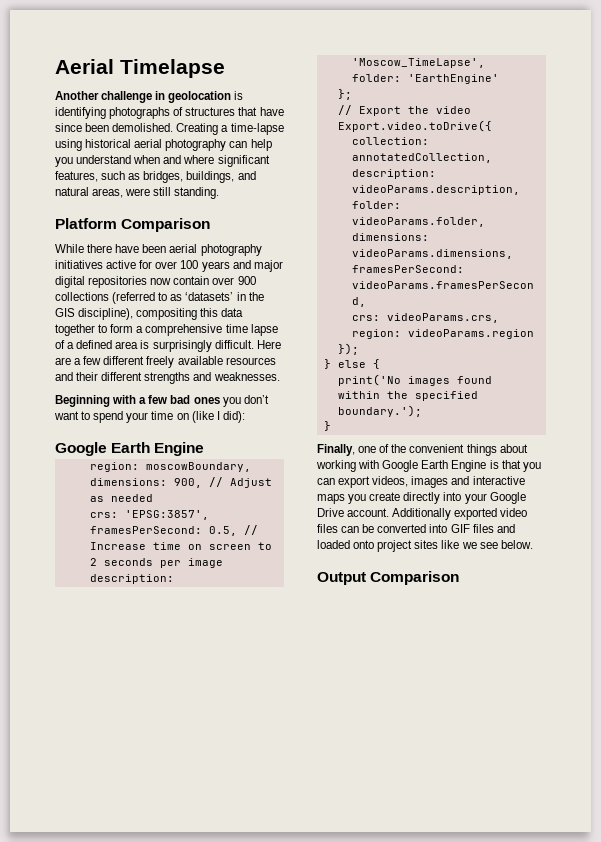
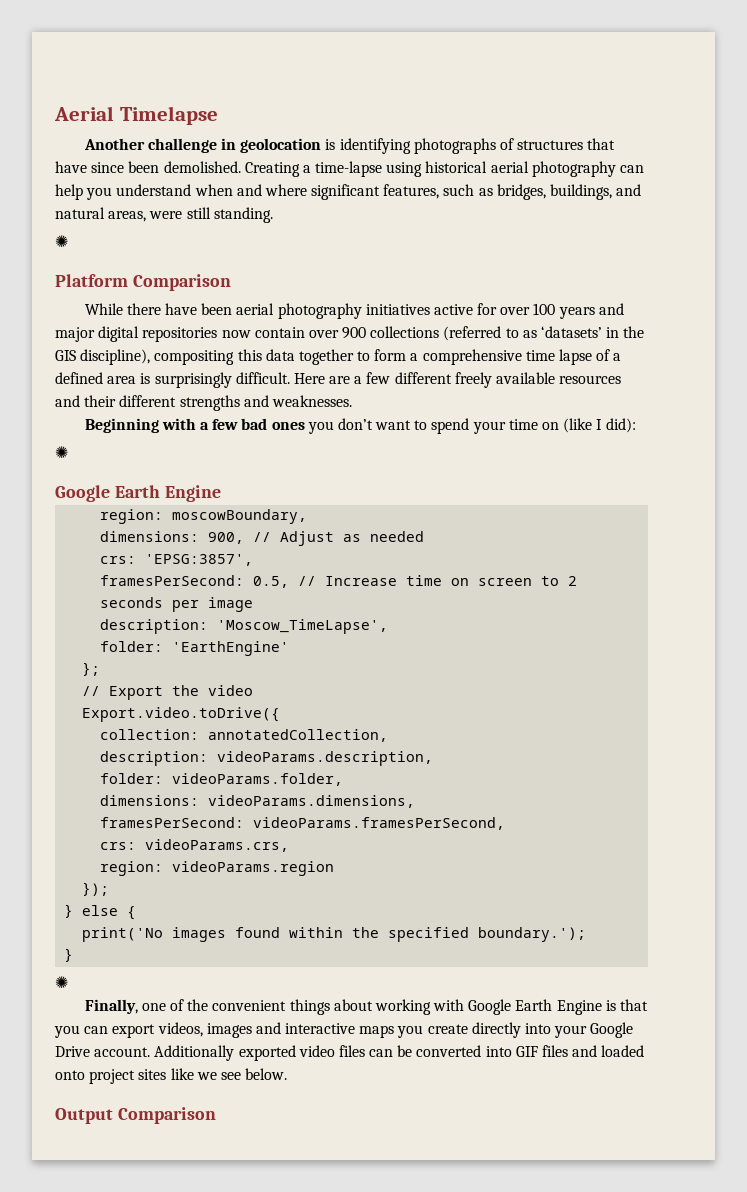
(220, 193) none -> [55,235,68,247] // ✺
(245, 417) none -> [55,446,68,458] // ✺
(331, 426) none -> [55,976,68,988] // ✺

